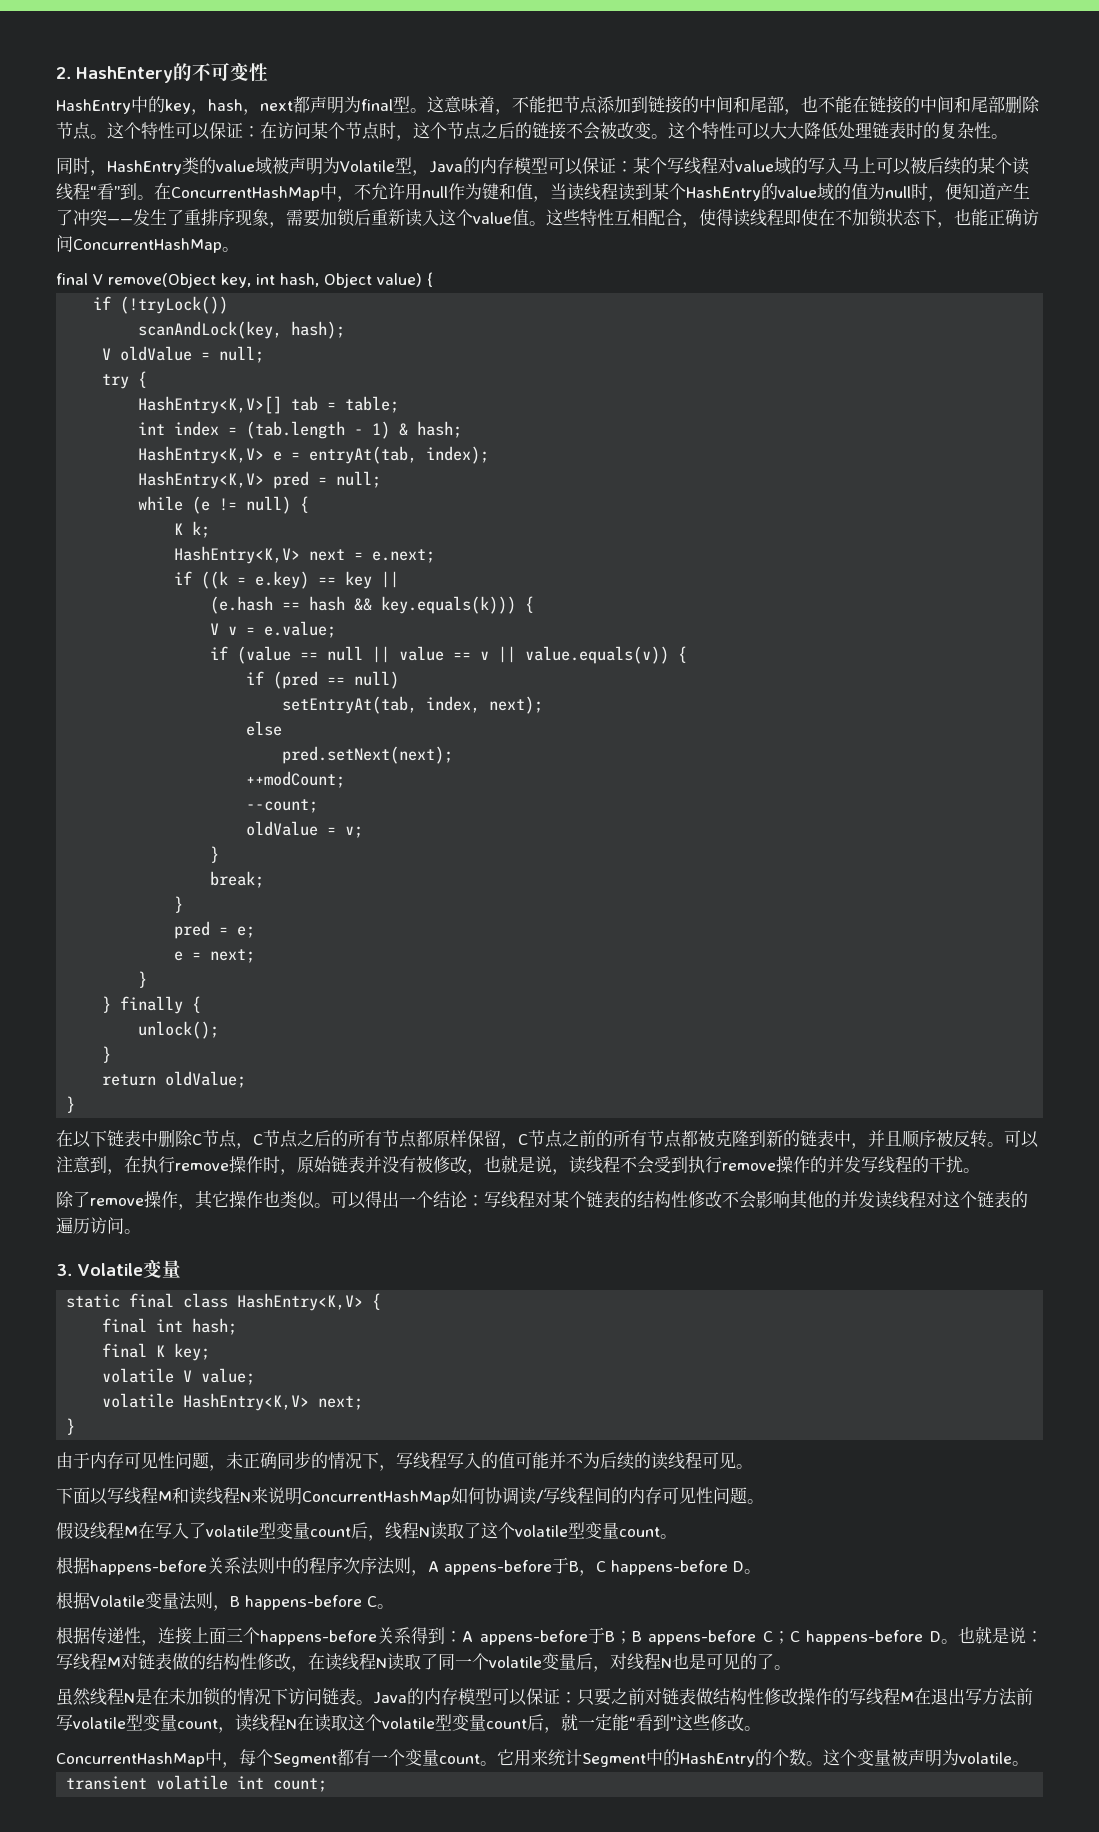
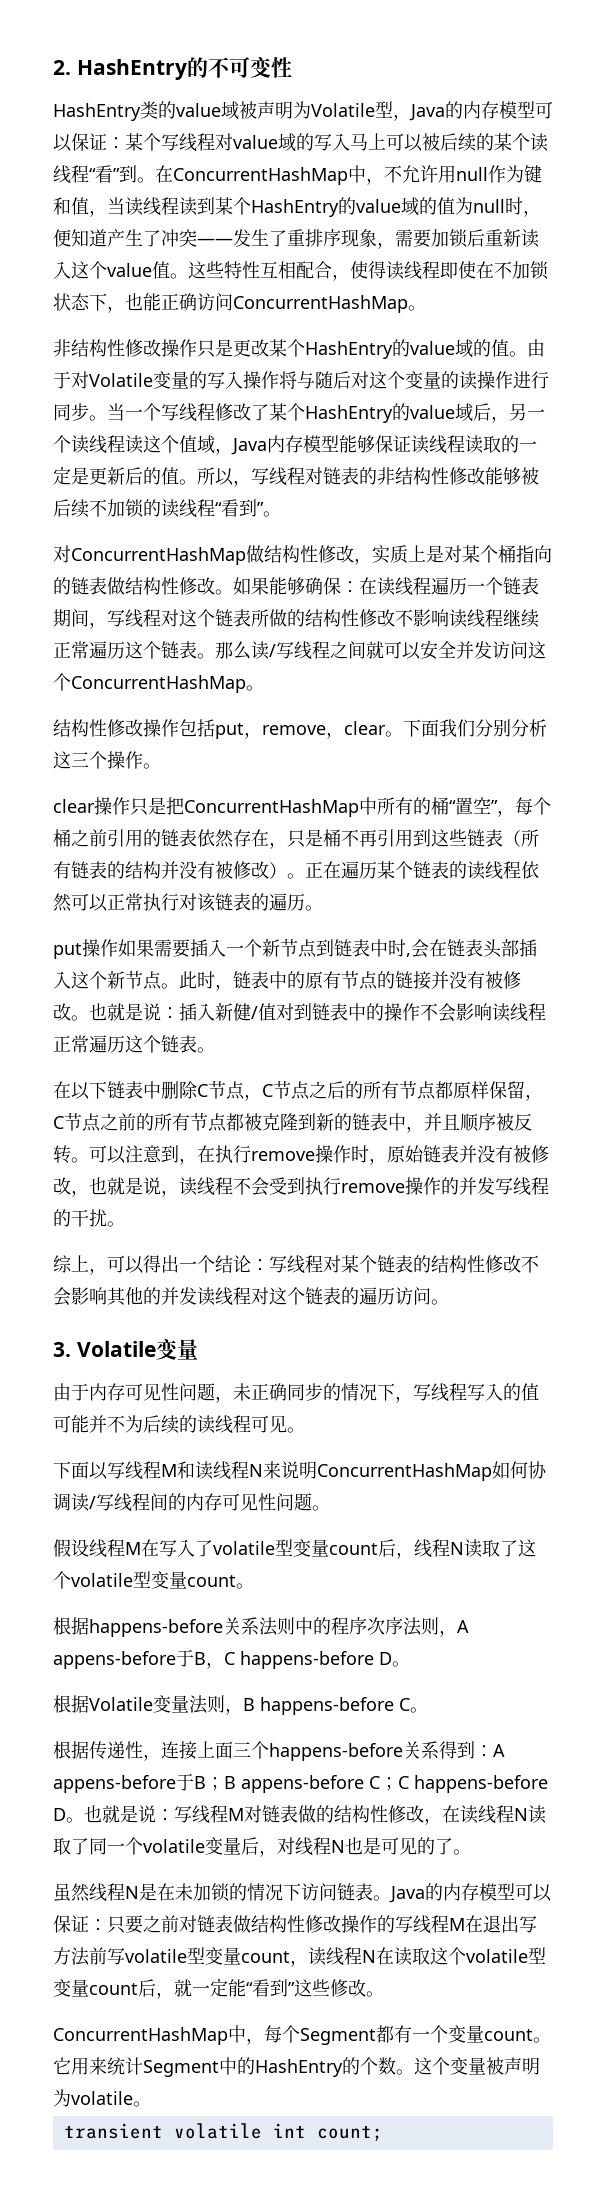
[76,66,173,83] HashEntery -> [76,59,187,80] HashEntry
[131,95,1040,115] [56,122,1008,141] [56,157,182,176] 中的key，hash，next都声明为final型。这意味着，不能把节点添加到链接的中间和尾部，也不能在链接的中间和尾部删除节点。这个特性可以保证：在访问某个节点时，这个节点之后的链接不会被改变。这个特性可以大大降低处理链表时的复杂性。 // 同时，HashEntry -> (141, 112) none
[56,272,433,288] [93,296,229,314] [138,321,346,339] [102,346,265,363] [102,371,148,389] [138,396,400,414] [138,421,463,439] [138,446,490,464] [138,471,382,489] [138,496,310,514] [174,521,211,538] [174,546,436,564] [174,571,400,589] [210,596,535,614] [210,621,337,638] [210,646,688,664] [246,671,400,689] [282,696,544,714] [246,721,283,736] [282,746,454,764] [246,771,346,788] [246,799,319,813] [246,821,364,838] [210,846,220,863] [210,871,265,888] [174,896,184,913] [174,921,256,939] [174,949,256,963] [138,971,148,988] [102,996,202,1014] [138,1021,220,1039] [102,1046,112,1063] [102,1071,247,1088] [66,1096,76,1113] final V remove(Object key, int hash, Object value) { // if (!tryLock()) // scanAndLock(key, hash); // V oldValue = null; // try { // HashEntry<K,V>[] tab = table; // int index = (tab.length - 1) & hash; // HashEntry<K,V> e = entryAt(tab, index); // HashEntry<K,V> pred = null; // while (e != null) { // K k; // HashEntry<K,V> next = e.next; // if ((k = e.key) == key || // (e.hash == hash && key.equals(k))) { // V v = e.value; // if (value == null || value == v || value.equals(v)) { // if (pred == null) // setEntryAt(tab, index, next); // else // pred.setNext(next); // ++modCount; // --count; // oldValue = v; // } // break; // } // pred = e; // e = next; // } // } finally { // unlock(); // } // return oldValue; // } -> [53,339,545,359] [53,371,549,390] [53,403,545,423] [53,435,537,455] [53,466,539,487] [53,499,281,518] [53,545,552,565] [53,577,539,596] [53,609,539,629] [53,640,546,660] [53,673,264,693] [53,719,547,739] [53,751,161,769] [53,797,551,817] [53,829,539,849] [53,861,539,880] [53,893,323,912] [53,939,537,959] [53,971,521,991] [53,1003,546,1022] [53,1035,215,1053] 非结构性修改操作只是更改某个HashEntry的value域的值。由于对Volatile变量的写入操作将与随后对这个变量的读操作进行同步。当一个写线程修改了某个HashEntry的value域后，另一个读线程读这个值域，Java内存模型能够保证读线程读取的一定是更新后的值。所以，写线程对链表的非结构性修改能够被后续不加锁的读线程“看到”。 // 对ConcurrentHashMap做结构性修改，实质上是对某个桶指向的链表做结构性修改。如果能够确保：在读线程遍历一个链表期间，写线程对这个链表所做的结构性修改不影响读线程继续正常遍历这个链表。那么读/写线程之间就可以安全并发访问这个ConcurrentHashMap。 // 结构性修改操作包括put，remove，clear。下面我们分别分析这三个操作。 // clear操作只是把ConcurrentHashMap中所有的桶“置空”，每个桶之前引用的链表依然存在，只是桶不再引用到这些链表（所有链表的结构并没有被修改）。正在遍历某个链表的读线程依然可以正常执行对该链表的遍历。 // put操作如果需要插入一个新节点到链表中时,会在链表头部插入这个新节点。此时，链表中的原有节点的链接并没有被修改。也就是说：插入新健/值对到链表中的操作不会影响读线程正常遍历这个链表。
[56,1190,331,1210] 除了remove操作，其它操作也类似。 -> [53,1255,107,1275] 综上，
[66,1293,382,1311] [102,1318,238,1335] [102,1343,211,1361] [102,1368,256,1385] [102,1393,364,1411] [66,1418,76,1435] // static final class HashEntry<K,V> { // final int hash; // final K key; // volatile V value; // volatile HashEntry<K,V> next; // } -> (198, 1349) none

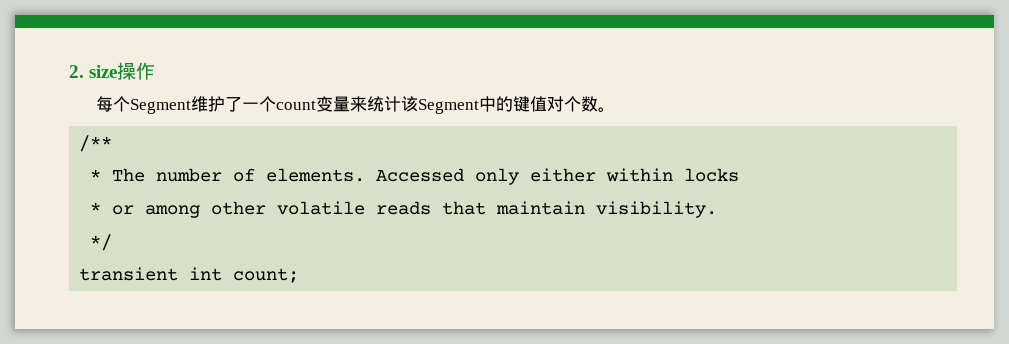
[76,56,292,80] [53,101,553,121] [53,133,548,152] [53,165,542,185] [53,197,541,217] [53,229,539,249] [53,261,549,281] [53,293,426,313] [53,339,545,359] [53,371,549,390] [53,403,545,423] [53,435,537,455] [53,466,539,487] [53,499,281,518] [53,545,552,565] [53,577,539,596] [53,609,539,629] [53,640,546,660] [53,673,264,693] [53,719,547,739] [53,751,161,769] [53,797,551,817] [53,829,539,849] [53,861,539,880] [53,893,323,912] [53,939,537,959] [53,971,521,991] [53,1003,546,1022] [53,1035,215,1053] [53,1081,543,1101] [53,1113,532,1133] [53,1145,549,1165] [53,1177,549,1197] [53,1209,125,1227] [53,1255,539,1275] [53,1287,449,1306] [53,1338,198,1360] [53,1383,539,1403] [53,1415,305,1434] [53,1461,547,1481] [53,1493,330,1512] [53,1539,536,1559] [53,1571,254,1589] [53,1617,469,1637] [53,1649,410,1669] [53,1695,428,1715] [53,1741,505,1761] [53,1773,548,1793] [53,1805,546,1825] [53,1837,471,1857] [53,1883,552,1903] [53,1915,537,1934] [53,1947,546,1967] [53,1978,384,1999] [53,2025,551,2045] [53,2057,143,2075] HashEntry的不可变性 // HashEntry类的value域被声明为Volatile型，Java的内存模型可以保证：某个写线程对value域的写入马上可以被后续的某个读线程“看”到。在ConcurrentHashMap中，不允许用null作为键和值，当读线程读到某个HashEntry的value域的值为null时，便知道产生了冲突——发生了重排序现象，需要加锁后重新读入这个value值。这些特性互相配合，使得读线程即使在不加锁状态下，也能正确访问ConcurrentHashMap。 // 非结构性修改操作只是更改某个HashEntry的value域的值。由于对Volatile变量的写入操作将与随后对这个变量的读操作进行同步。当一个写线程修改了某个HashEntry的value域后，另一个读线程读这个值域，Java内存模型能够保证读线程读取的一定是更新后的值。所以，写线程对链表的非结构性修改能够被后续不加锁的读线程“看到”。 // 对ConcurrentHashMap做结构性修改，实质上是对某个桶指向的链表做结构性修改。如果能够确保：在读线程遍历一个链表期间，写线程对这个链表所做的结构性修改不影响读线程继续正常遍历这个链表。那么读/写线程之间就可以安全并发访问这个ConcurrentHashMap。 // 结构性修改操作包括put，remove，clear。下面我们分别分析这三个操作。 // clear操作只是把ConcurrentHashMap中所有的桶“置空”，每个桶之前引用的链表依然存在，只是桶不再引用到这些链表（所有链表的结构并没有被修改）。正在遍历某个链表的读线程依然可以正常执行对该链表的遍历。 // put操作如果需要插入一个新节点到链表中时,会在链表头部插入这个新节点。此时，链表中的原有节点的链接并没有被修改。也就是说：插入新健/值对到链表中的操作不会影响读线程正常遍历这个链表。 // 在以下链表中删除C节点，C节点之后的所有节点都原样保留，C节点之前的所有节点都被克隆到新的链表中，并且顺序被反转。可以注意到，在执行remove操作时，原始链表并没有被修改，也就是说，读线程不会受到执行remove操作的并发写线程的干扰。 // 综上，可以得出一个结论：写线程对某个链表的结构性修改不会影响其他的并发读线程对这个链表的遍历访问。 // 3. Volatile变量 // 由于内存可见性问题，未正确同步的情况下，写线程写入的值可能并不为后续的读线程可见。 // 下面以写线程M和读线程N来说明ConcurrentHashMap如何协调读/写线程间的内存可见性问题。 // 假设线程M在写入了volatile型变量count后，线程N读取了这个volatile型变量count。 // 根据happens-before关系法则中的程序次序法则，A appens-before于B，C happens-before D。 // 根据Volatile变量法则，B happens-before C。 // 根据传递性，连接上面三个happens-before关系得到：A appens-before于B；B appens-before C；C happens-before D。也就是说：写线程M对链表做的结构性修改，在读线程N读取了同一个volatile变量后，对线程N也是可见的了。 // 虽然线程N是在未加锁的情况下访问链表。Java的内存模型可以保证：只要之前对链表做结构性修改操作的写线程M在退出写方法前写volatile型变量count，读线程N在读取这个volatile型变量count后，就一定能“看到”这些修改。 // ConcurrentHashMap中，每个Segment都有一个变量count。它用来统计 -> [89,62,156,80] [96,96,419,114] size操作 // 每个Segment维护了一个count变量来统计该
[255,2057,360,2077] HashEntry的 -> [513,96,565,112] 键值对
[414,2057,540,2075] [53,2089,151,2107] 这个变量被声明为volatile。 -> [79,135,113,152] [90,168,740,185] [90,201,718,218] [90,234,113,251] // /** // * The number of elements. Accessed only either within locks // * or among other volatile reads that maintain visibility. // */
[173,2123,262,2139] volatile -> (179, 274) none

